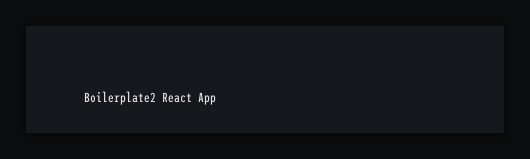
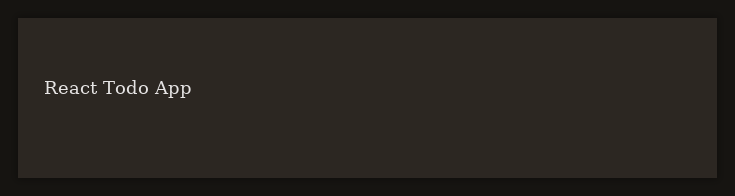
[84,91,192,105] Boilerplate2 React -> [44,80,149,94] React Todo

